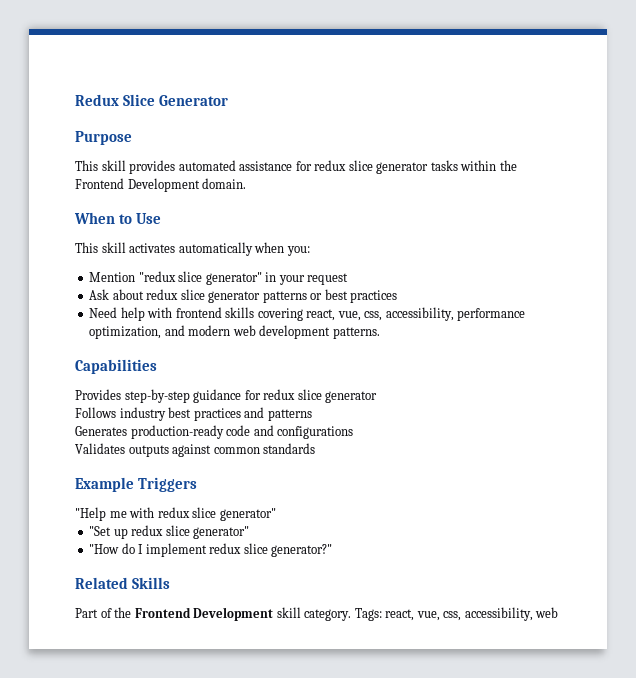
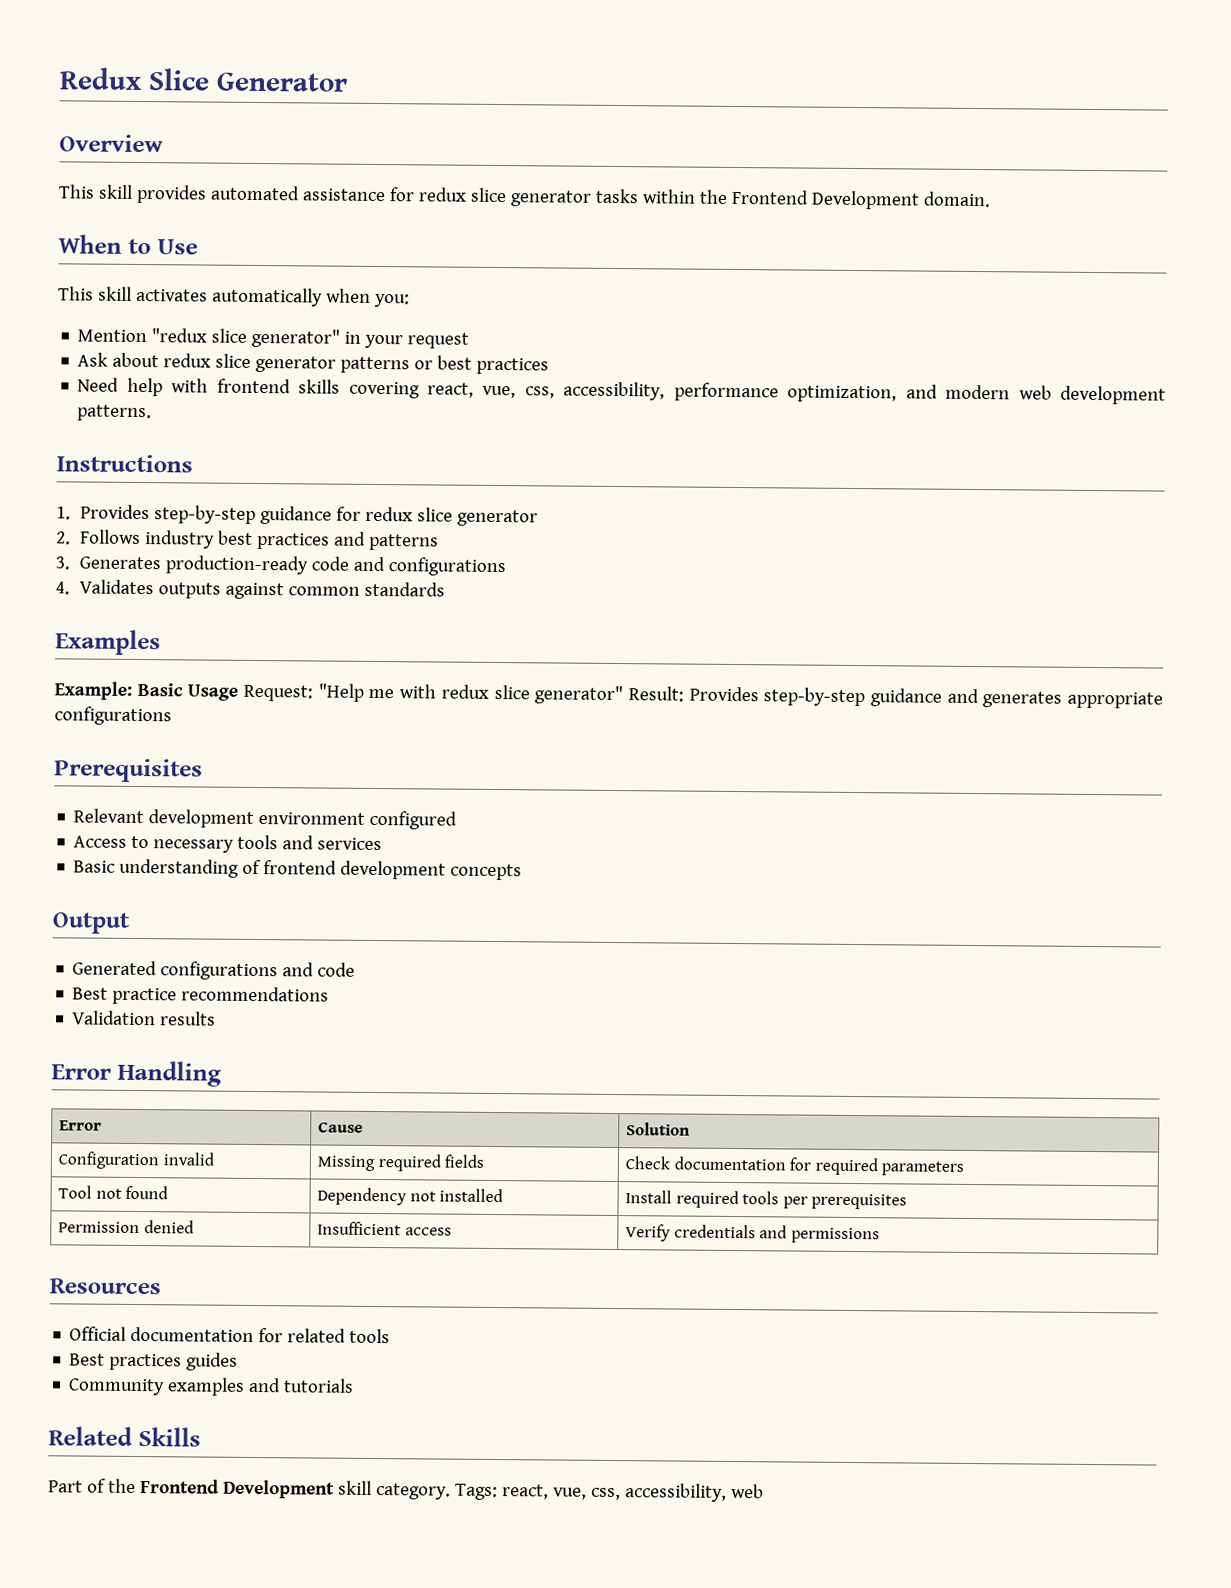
[75,131,132,145] Purpose -> [59,134,163,153] Overview
[75,359,157,374] Capabilities // -> [56,454,193,473] [56,506,71,520] Instructions // 1.
(378, 397) none -> [56,531,71,545] 2.
(312, 415) none -> [55,556,70,570] 3.
(354, 432) none -> [55,581,70,595] 4.
[75,477,197,492] Example Triggers // -> [55,629,161,656] [54,681,314,702] Examples // Example: Basic Usage Request:
[89,525,250,539] [89,543,333,557] // "Set up redux slice generator" // "How do I implement redux slice generator?" -> [627,686,1163,709] [54,706,172,726] [54,758,203,783] [73,808,458,830] [73,834,383,853] [73,858,523,881] [52,912,130,934] [72,960,356,981] [72,986,330,1005] [72,1010,217,1026] [51,1060,222,1087] [59,1120,103,1131] [318,1121,364,1133] [626,1122,691,1136] [58,1151,214,1170] [317,1154,485,1172] [625,1156,965,1176] [58,1185,169,1200] [317,1187,504,1206] [625,1190,908,1210] [58,1220,194,1234] [317,1221,452,1236] [625,1224,880,1244] [49,1278,161,1295] [69,1326,391,1344] [69,1352,239,1371] [68,1377,355,1396] Result: Provides step-by-step guidance and generates appropriate configurations // Prerequisites // Relevant development environment configured // Access to necessary tools and services // Basic understanding of frontend development concepts // Output // Generated configurations and code // Best practice recommendations // Validation results // Error Handling // Error | Cause | Solution // Configuration invalid | Missing required fields | Check documentation for required parameters // Tool not found | Dependency not installed | Install required tools per prerequisites // Permission denied | Insufficient access | Verify credentials and permissions // Resources // Official documentation for related tools // Best practices guides // Community examples and tutorials

